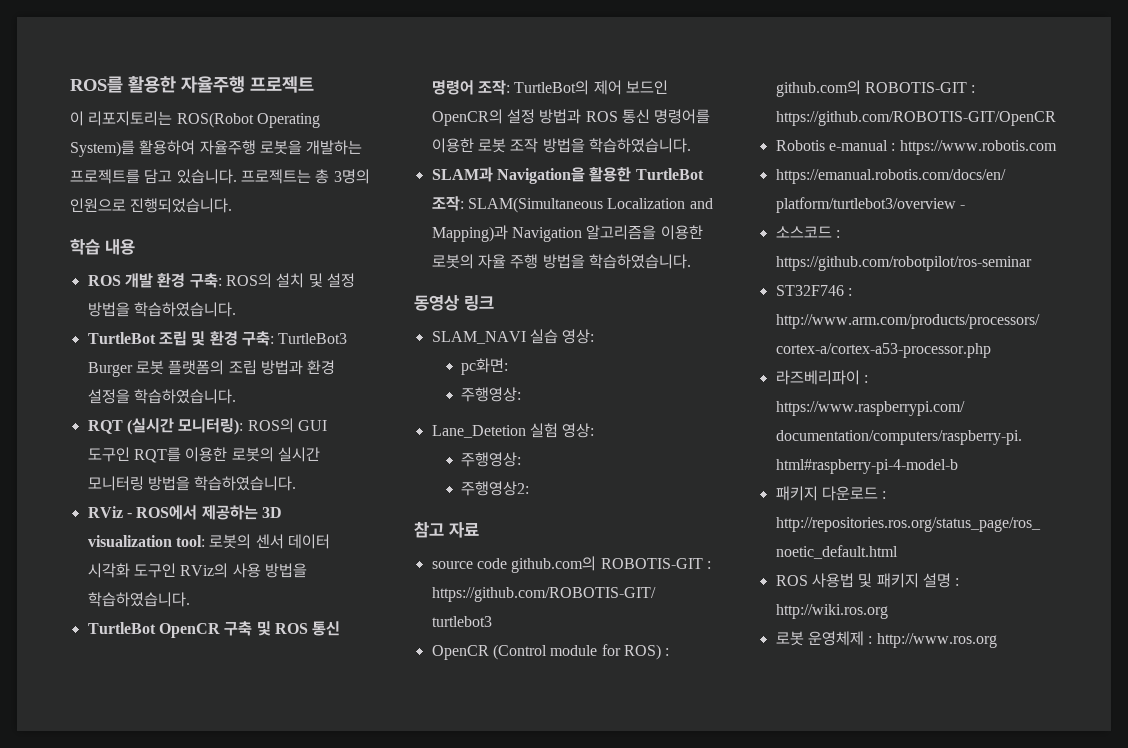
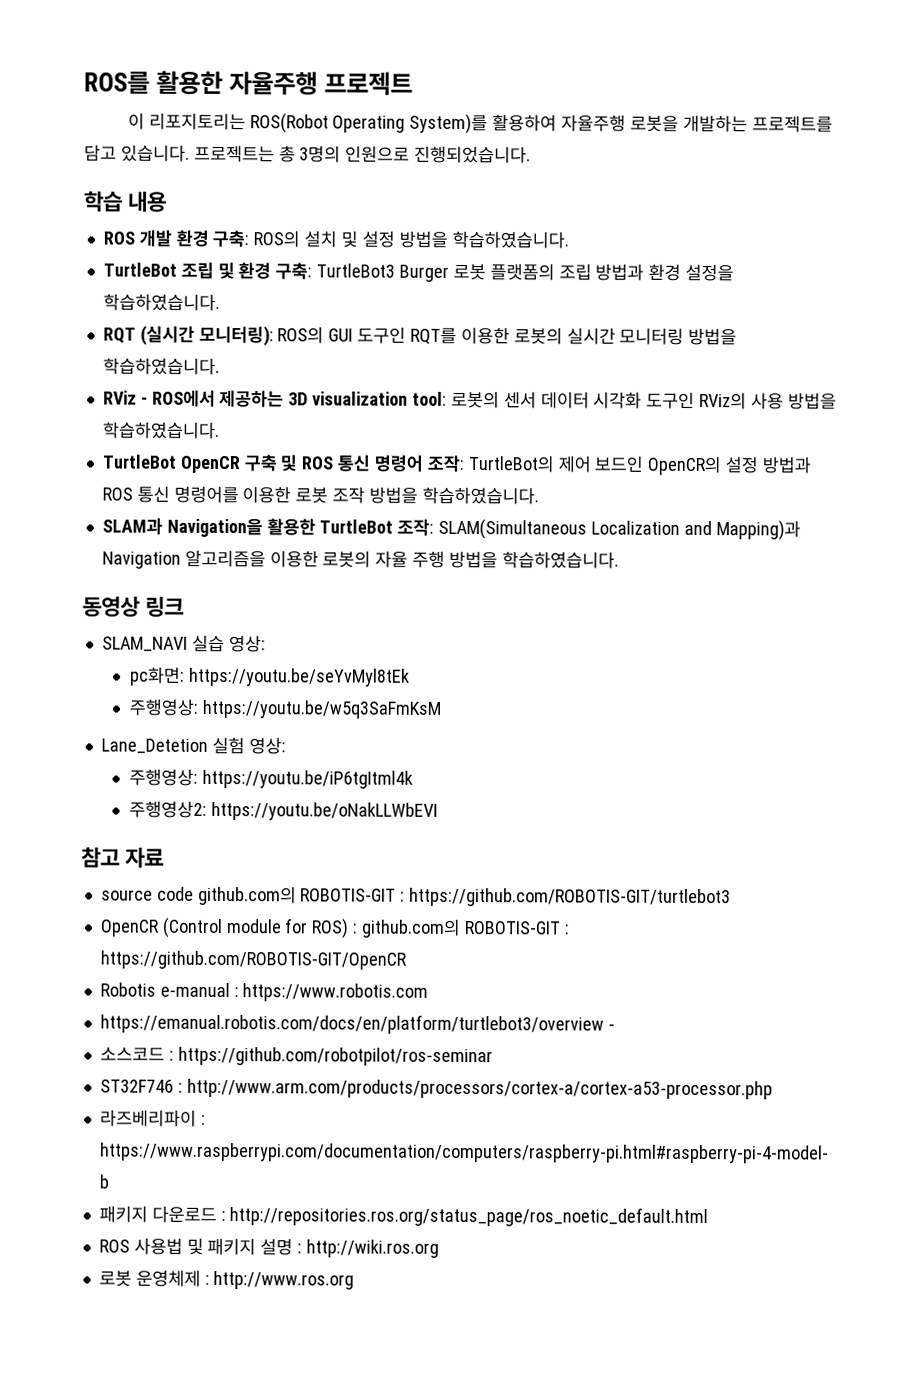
[461,387,522,402] // 주행영상: -> [188,667,410,687] [128,698,441,719] https://youtu.be/seYvMyl8tEk // 주행영상: https://youtu.be/w5q3SaFmKsM
(522, 459) none -> [201,769,413,789] https://youtu.be/iP6tgItml4k
(530, 488) none -> [210,801,438,821] https://youtu.be/oNakLLWbEVI

